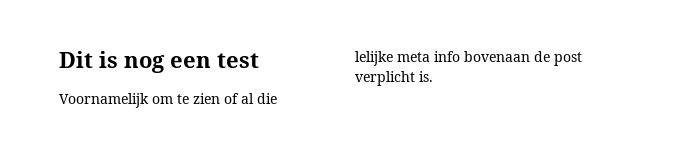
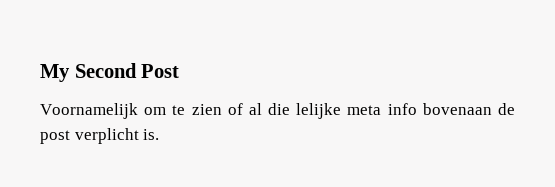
[59,51,259,73] Dit is nog een test -> [40,63,180,82] My Second Post

